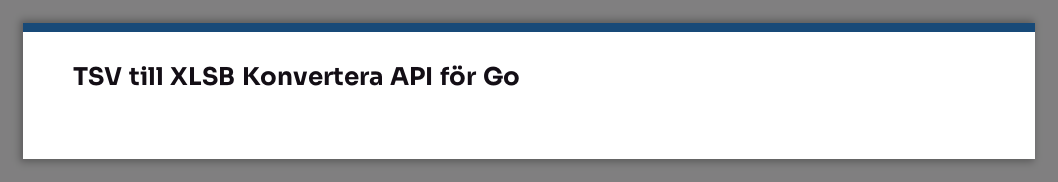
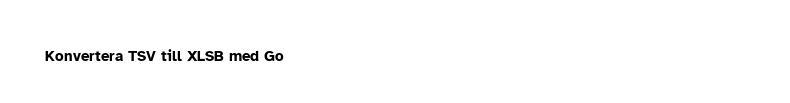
(73, 76) none -> [45,51,123,61] Konvertera
[241,65,478,86] Konvertera API för -> [229,51,259,61] med

